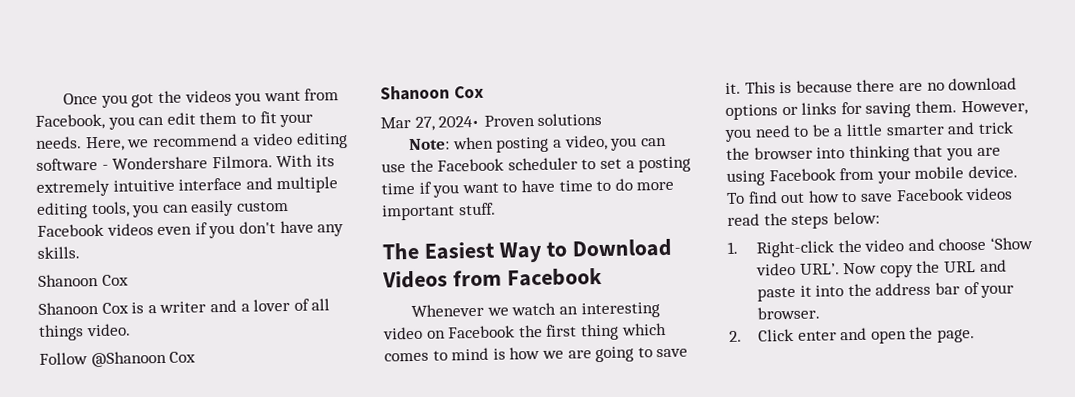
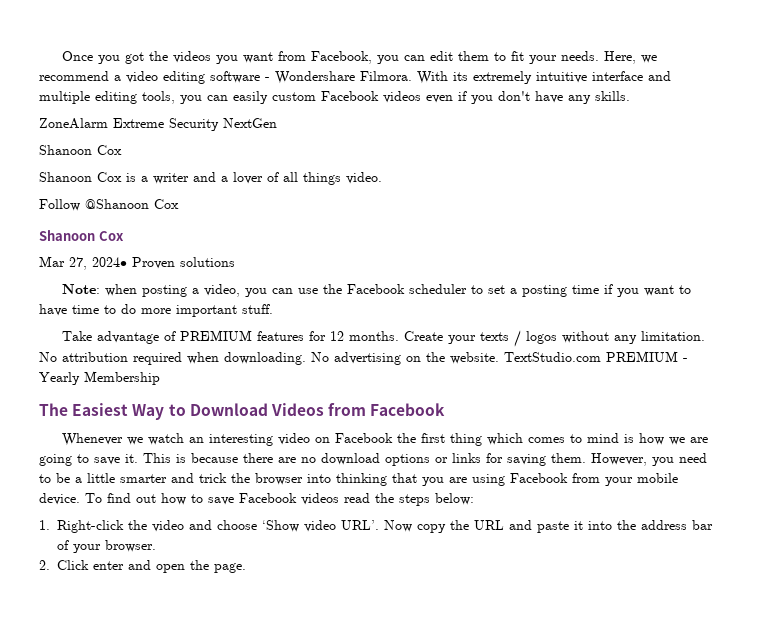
(80, 252) none -> [39,118,277,131] // ZoneAlarm Extreme Security NextGen
(496, 209) none -> [61,330,705,347] [39,351,688,365] [39,371,160,385] // Take advantage of PREMIUM features for 12 months. Create your texts / logos without any limitation. No attribution required when downloading. No advertising on the website. TextStudio.com PREMIUM - Yearly Membership

